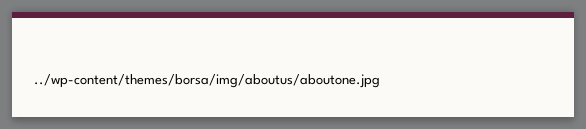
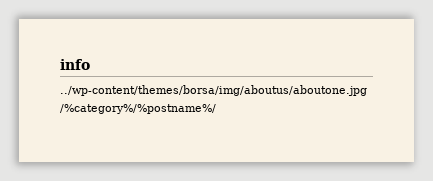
(34, 81) none -> [60,59,90,70] info //
(380, 81) none -> [60,104,216,114] // /%category%/%postname%/

